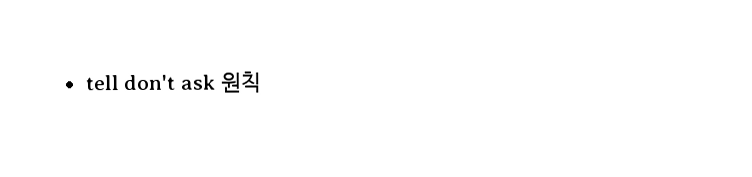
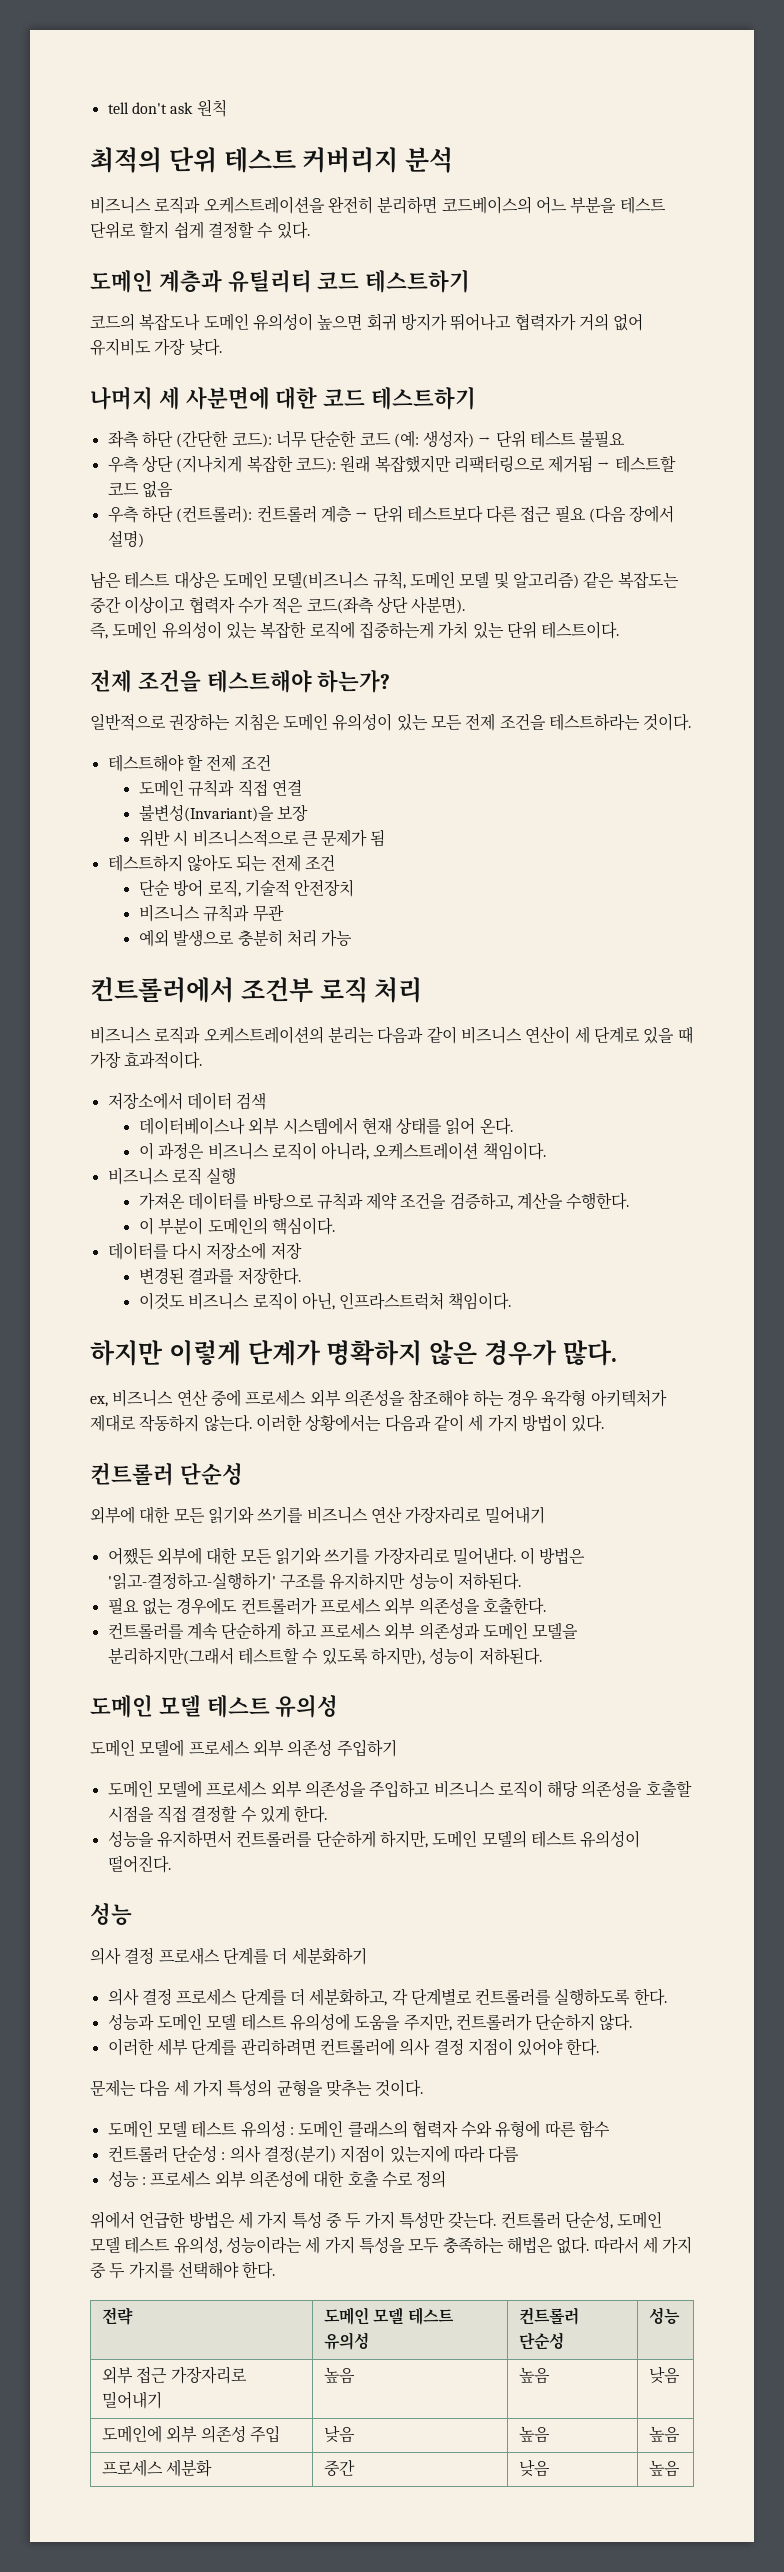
(263, 82) none -> [90,147,453,173] [90,196,666,214] [90,221,310,239] [90,269,471,293] [90,313,644,331] [90,338,222,356] [90,386,477,410] [107,430,626,448] [107,455,676,473] [107,481,173,498] [107,505,675,523] [107,530,144,548] [90,571,679,589] [90,596,466,614] [90,621,620,639] [90,669,391,693] [90,713,692,731] [107,754,271,772] [138,779,302,797] [138,804,309,822] [138,829,386,847] [107,854,335,872] [138,879,355,897] [138,904,284,922] [138,929,353,947] [90,977,423,1003] [90,1026,693,1044] [90,1051,203,1069] [107,1092,267,1110] [138,1117,513,1135] [138,1142,546,1160] [107,1167,237,1185] [138,1192,630,1210] [138,1217,335,1235] [107,1242,302,1260] [138,1267,301,1285] [138,1292,512,1310] [90,1340,617,1366] [90,1389,667,1407] [90,1414,605,1432] [90,1462,243,1486] [90,1506,545,1524] [107,1547,586,1565] [107,1572,521,1590] [107,1597,546,1615] [107,1622,579,1640] [107,1647,542,1665] [90,1695,339,1718] [90,1739,397,1757] [107,1780,692,1798] [107,1805,328,1823] [107,1830,641,1848] [107,1855,171,1873] [90,1903,132,1925] [90,1947,367,1965] [107,1988,667,2006] [107,2013,633,2031] [107,2038,600,2056] [90,2079,424,2097] [107,2120,611,2138] [107,2145,520,2163] [107,2170,447,2188] [90,2211,663,2229] [90,2236,693,2254] [90,2261,276,2279] [102,2307,134,2325] [324,2307,454,2325] [324,2332,370,2350] [519,2307,580,2325] [519,2332,565,2350] [649,2307,681,2324] [102,2366,247,2384] [102,2391,163,2409] [324,2367,356,2384] [519,2367,551,2384] [649,2366,681,2384] [102,2425,281,2443] [324,2425,356,2443] [519,2426,551,2443] [649,2426,681,2443] [102,2459,213,2477] [324,2459,356,2476] [519,2459,551,2477] [649,2460,681,2477] // 최적의 단위 테스트 커버리지 분석 // 비즈니스 로직과 오케스트레이션을 완전히 분리하면 코드베이스의 어느 부분을 테스트 단위로 할지 쉽게 결정할 수 있다. // 도메인 계층과 유틸리티 코드 테스트하기 // 코드의 복잡도나 도메인 유의성이 높으면 회귀 방지가 뛰어나고 협력자가 거의 없어 유지비도 가장 낮다. // 나머지 세 사분면에 대한 코드 테스트하기 // 좌측 하단 (간단한 코드): 너무 단순한 코드 (예: 생성자) → 단위 테스트 불필요 // 우측 상단 (지나치게 복잡한 코드): 원래 복잡했지만 리팩터링으로 제거됨 → 테스트할 코드 없음 // 우측 하단 (컨트롤러): 컨트롤러 계층 → 단위 테스트보다 다른 접근 필요 (다음 장에서 설명) // 남은 테스트 대상은 도메인 모델(비즈니스 규칙, 도메인 모델 및 알고리즘) 같은 복잡도는 중간 이상이고 협력자 수가 적은 코드(좌측 상단 사분면). // 즉, 도메인 유의성이 있는 복잡한 로직에 집중하는게 가치 있는 단위 테스트이다. // 전제 조건을 테스트해야 하는가? // 일반적으로 권장하는 지침은 도메인 유의성이 있는 모든 전제 조건을 테스트하라는 것이다. // 테스트해야 할 전제 조건 // 도메인 규칙과 직접 연결 // 불변성(Invariant)을 보장 // 위반 시 비즈니스적으로 큰 문제가 됨 // 테스트하지 않아도 되는 전제 조건 // 단순 방어 로직, 기술적 안전장치 // 비즈니스 규칙과 무관 // 예외 발생으로 충분히 처리 가능 // 컨트롤러에서 조건부 로직 처리 // 비즈니스 로직과 오케스트레이션의 분리는 다음과 같이 비즈니스 연산이 세 단계로 있을 때 가장 효과적이다. // 저장소에서 데이터 검색 // 데이터베이스나 외부 시스템에서 현재 상태를 읽어 온다. // 이 과정은 비즈니스 로직이 아니라, 오케스트레이션 책임이다. // 비즈니스 로직 실행 // 가져온 데이터를 바탕으로 규칙과 제약 조건을 검증하고, 계산을 수행한다. // 이 부분이 도메인의 핵심이다. // 데이터를 다시 저장소에 저장 // 변경된 결과를 저장한다. // 이것도 비즈니스 로직이 아닌, 인프라스트럭처 책임이다. // 하지만 이렇게 단계가 명확하지 않은 경우가 많다. // ex, 비즈니스 연산 중에 프로세스 외부 의존성을 참조해야 하는 경우 육각형 아키텍처가 제대로 작동하지 않는다. 이러한 상황에서는 다음과 같이 세 가지 방법이 있다. // 컨트롤러 단순성 // 외부에 대한 모든 읽기와 쓰기를 비즈니스 연산 가장자리로 밀어내기 // 어쨌든 외부에 대한 모든 읽기와 쓰기를 가장자리로 밀어낸다. 이 방법은 '읽고-결정하고-실행하기' 구조를 유지하지만 성능이 저하된다. // 필요 없는 경우에도 컨트롤러가 프로세스 외부 의존성을 호출한다. // 컨트롤러를 계속 단순하게 하고 프로세스 외부 의존성과 도메인 모델을 분리하지만(그래서 테스트할 수 있도록 하지만), 성능이 저하된다. // 도메인 모델 테스트 유의성 // 도메인 모델에 프로세스 외부 의존성 주입하기 // 도메인 모델에 프로세스 외부 의존성을 주입하고 비즈니스 로직이 해당 의존성을 호출할 시점을 직접 결정할 수 있게 한다. // 성능을 유지하면서 컨트롤러를 단순하게 하지만, 도메인 모델의 테스트 유의성이 떨어진다. // 성능 // 의사 결정 프로새스 단계를 더 세분화하기 // 의사 결정 프로세스 단계를 더 세분화하고, 각 단계별로 컨트롤러를 실행하도록 한다. // 성능과 도메인 모델 테스트 유의성에 도움을 주지만, 컨트롤러가 단순하지 않다. // 이러한 세부 단계를 관리하려면 컨트롤러에 의사 결정 지점이 있어야 한다. // 문제는 다음 세 가지 특성의 균형을 맞추는 것이다. // 도메인 모델 테스트 유의성 : 도메인 클래스의 협력자 수와 유형에 따른 함수 // 컨트롤러 단순성 : 의사 결정(분기) 지점이 있는지에 따라 다름 // 성능 : 프로세스 외부 의존성에 대한 호출 수로 정의 // 위에서 언급한 방법은 세 가지 특성 중 두 가지 특성만 갖는다. 컨트롤러 단순성, 도메인 모델 테스트 유의성, 성능이라는 세 가지 특성을 모두 충족하는 해법은 없다. 따라서 세 가지 중 두 가지를 선택해야 한다. // 전략 | 도메인 모델 테스트 유의성 | 컨트롤러 단순성 | 성능 // 외부 접근 가장자리로 밀어내기 | 높음 | 높음 | 낮음 // 도메인에 외부 의존성 주입 | 낮음 | 높음 | 높음 // 프로세스 세분화 | 중간 | 낮음 | 높음

